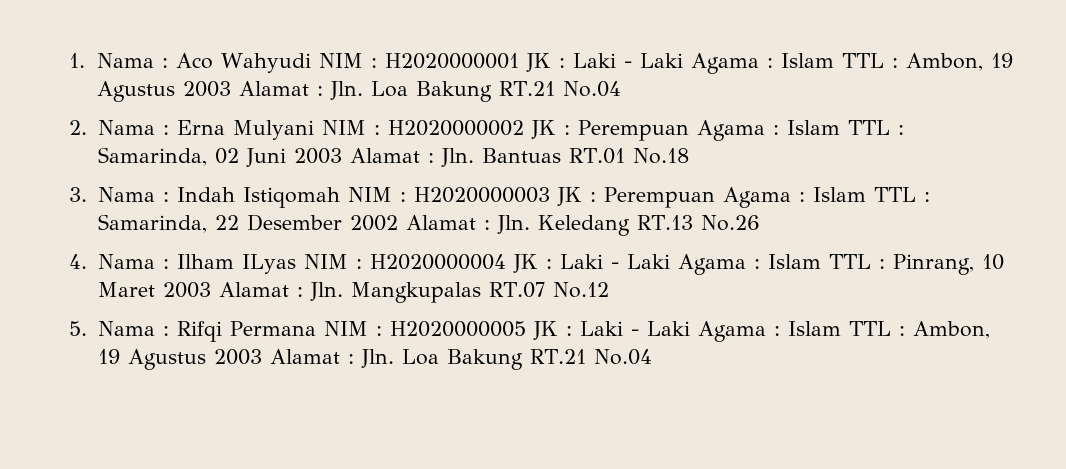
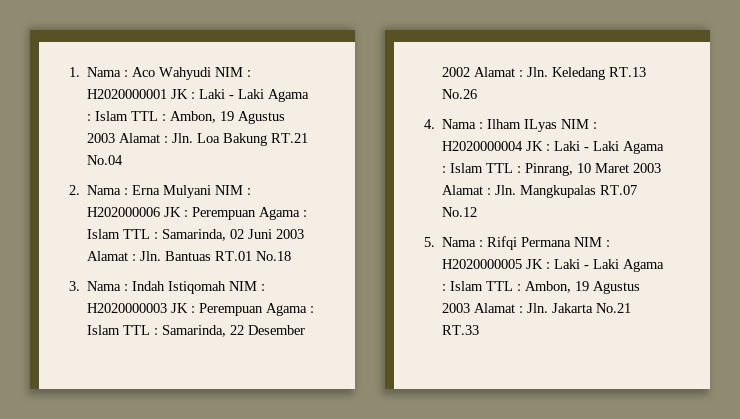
[387,120,524,136] H2020000002 -> [87,207,161,217] H202000006
[401,349,652,370] Loa Bakung RT.21 No.04 -> [552,303,632,313] [442,325,480,335] Jakarta No.21 RT.33

